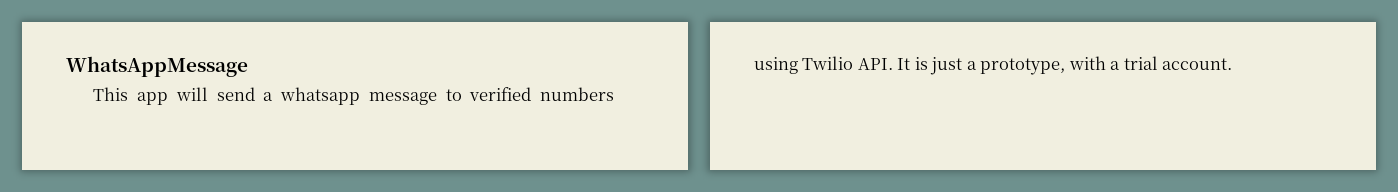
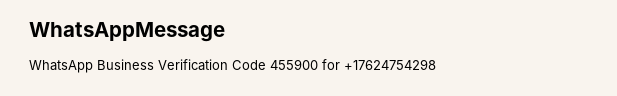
[93,87,615,105] [754,56,1233,75] This app will send a whatsapp message to verified numbers using Twilio API. It is just a prototype, with a trial account. -> [29,59,436,73] WhatsApp Business Verification Code 455900 for +17624754298

